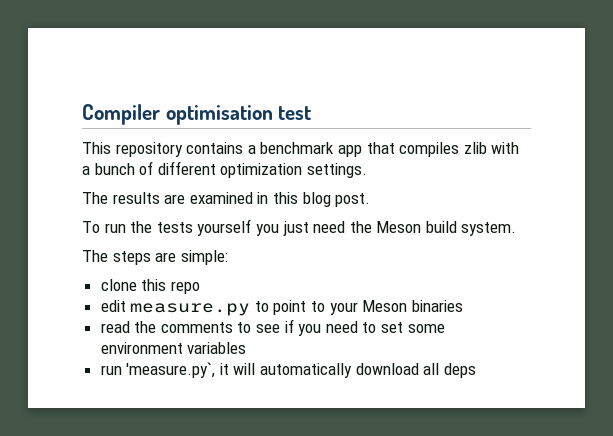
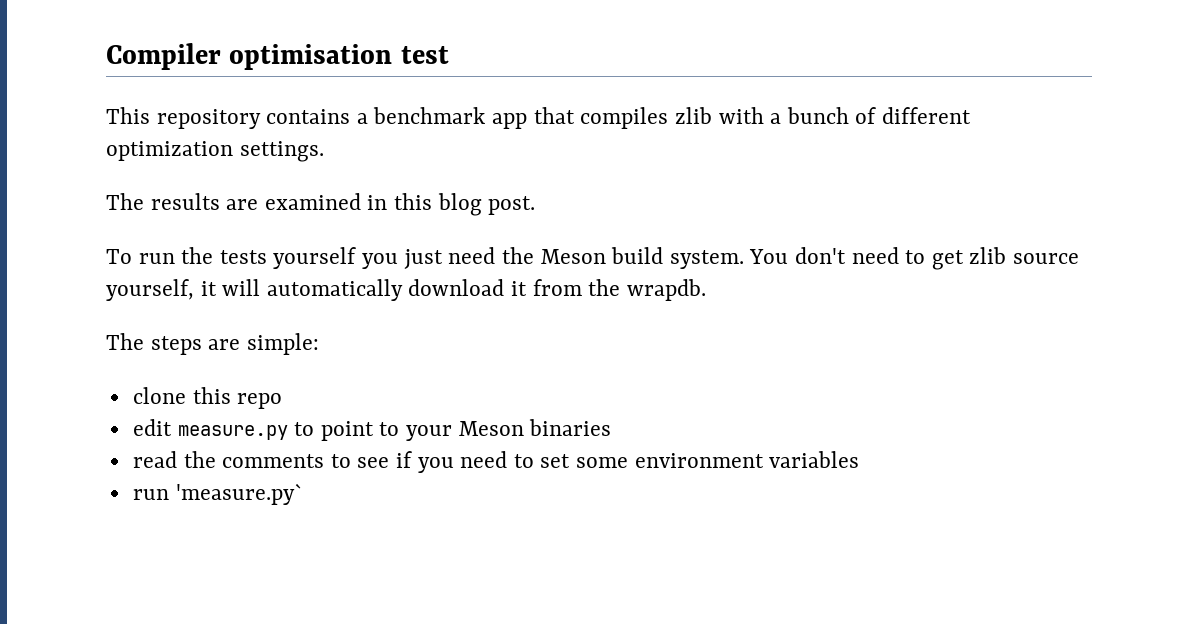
(517, 229) none -> [749,247,1080,270] [106,279,706,301] You don't need to get zlib source yourself, it will automatically download it from the wrapdb.
[126,362,476,378] 'measure.py`, it will automatically download all deps -> [175,483,303,505] 'measure.py`

